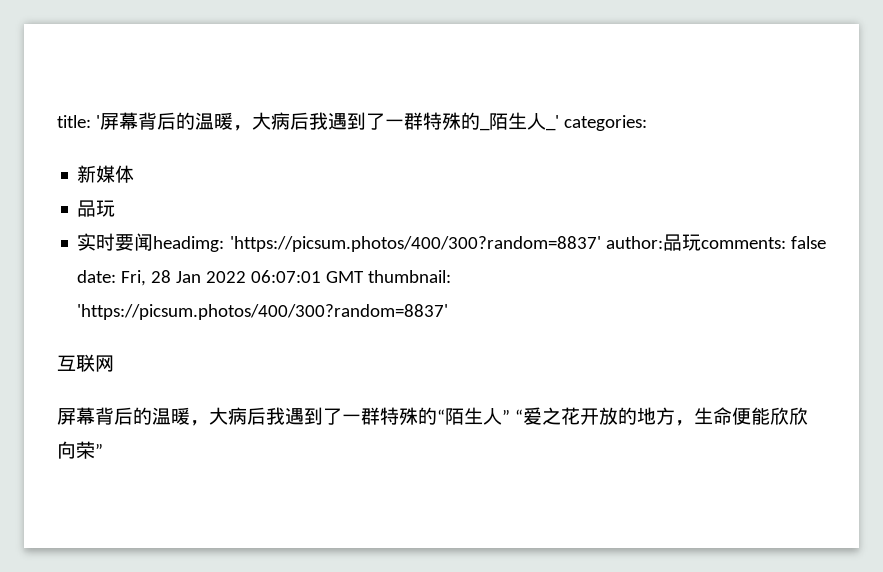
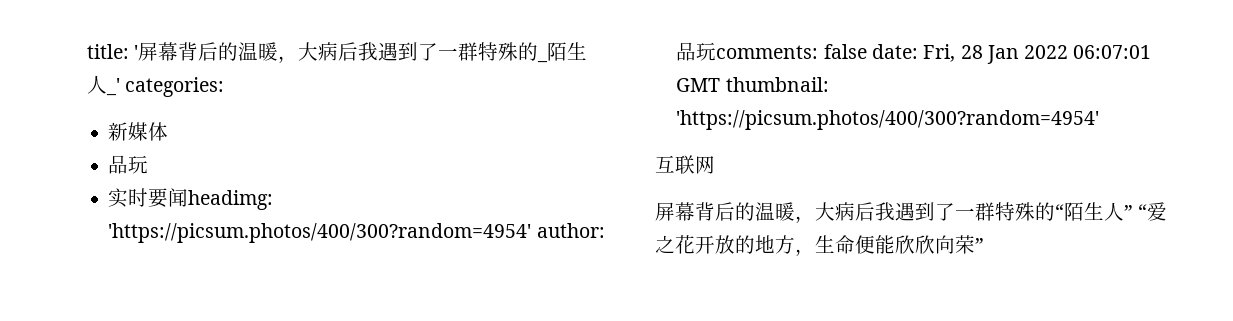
[229,236,601,252] 'https://picsum.photos/400/300?random=8837' -> [108,223,532,243] 'https://picsum.photos/400/300?random=4954'
[77,304,449,320] 'https://picsum.photos/400/300?random=8837' -> [676,110,1100,130] 'https://picsum.photos/400/300?random=4954'

